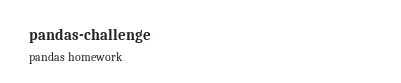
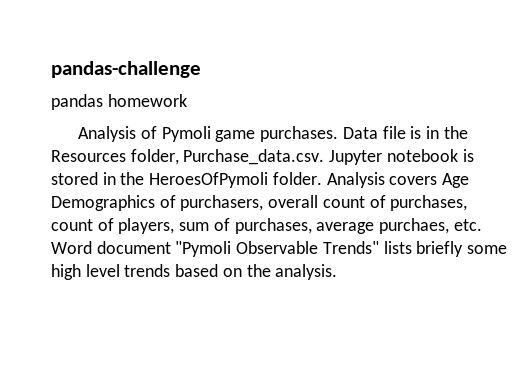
(124, 56) none -> [78,126,468,142] [51,149,474,165] [51,172,470,188] [51,195,468,211] [51,218,482,234] [51,241,508,257] [51,264,338,280] // Analysis of Pymoli game purchases. Data file is in the Resources folder, Purchase_data.csv. Jupyter notebook is stored in the HeroesOfPymoli folder. Analysis covers Age Demographics of purchasers, overall count of purchases, count of players, sum of purchases, average purchaes, etc. Word document "Pymoli Observable Trends" lists briefly some high level trends based on the analysis.

